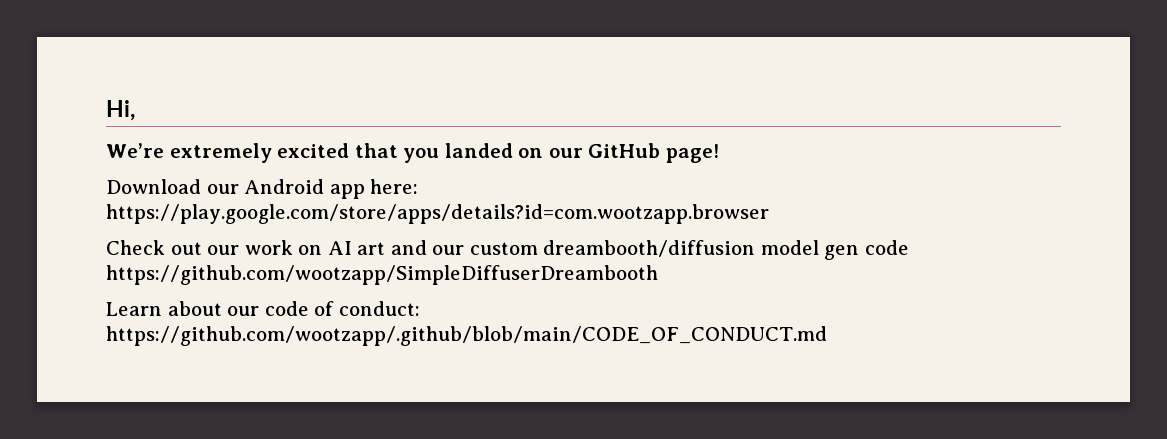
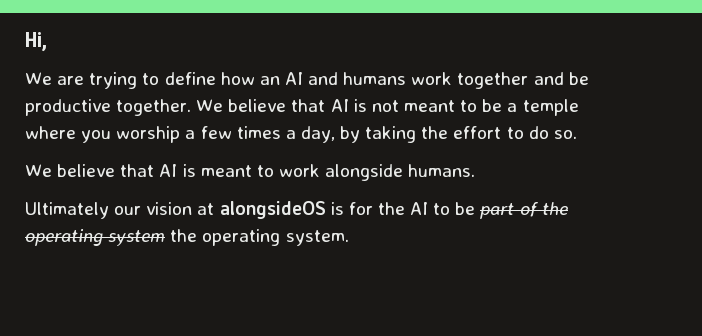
[106,143,719,163] [106,179,419,199] [106,204,769,224] [106,240,909,260] [106,265,658,285] [106,301,420,316] [106,326,827,346] We’re extremely excited that you landed on our GitHub page! // Download our Android app here: https://play.google.com/store/apps/details?id=com.wootzapp.browser // Check out our work on AI art and our custom dreambooth/diffusion model gen code https://github.com/wootzapp/SimpleDiffuserDreambooth // Learn about our code of conduct: https://github.com/wootzapp/.github/blob/main/CODE_OF_CONDUCT.md -> [25,72,589,89] [25,99,579,116] [25,126,577,143] [25,164,476,181] [25,201,568,219] [25,229,349,246] We are trying to define how an AI and humans work together and be productive together. We believe that AI is not meant to be a temple where you worship a few times a day, by taking the effort to do so. // We believe that AI is meant to work alongside humans. // Ultimately our vision at alongsideOS is for the AI to be part of the operating system the operating system.

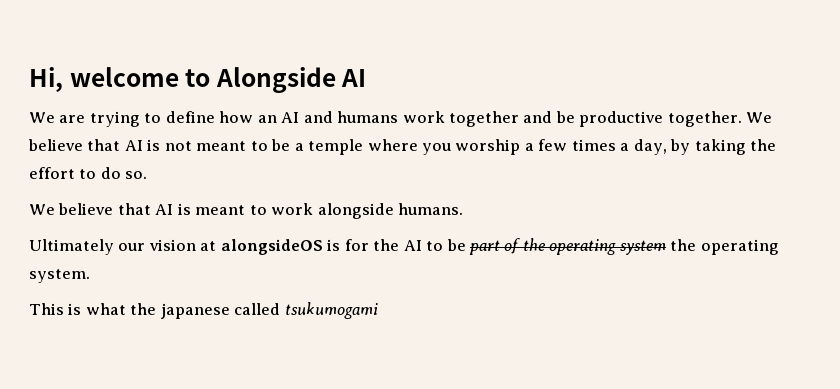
(47, 42) none -> [69,67,367,93] welcome to Alongside AI
(349, 238) none -> [29,302,378,319] // This is what the japanese called tsukumogami

